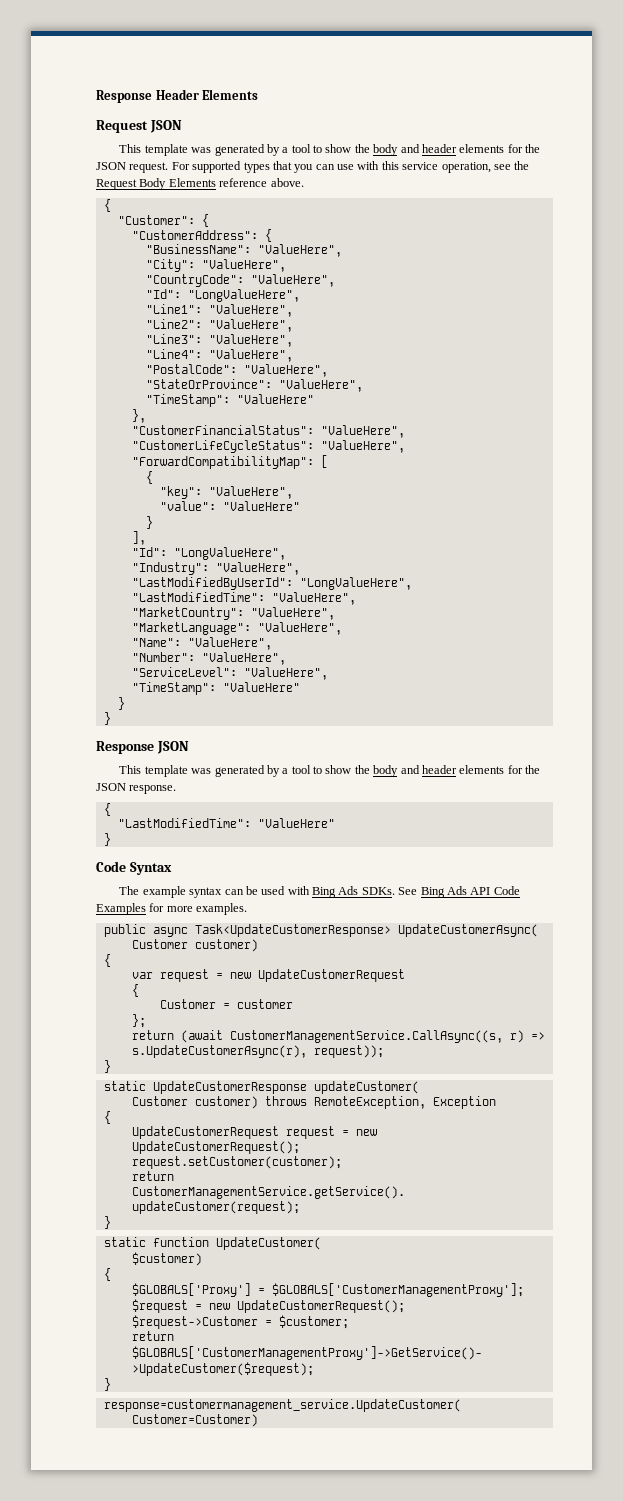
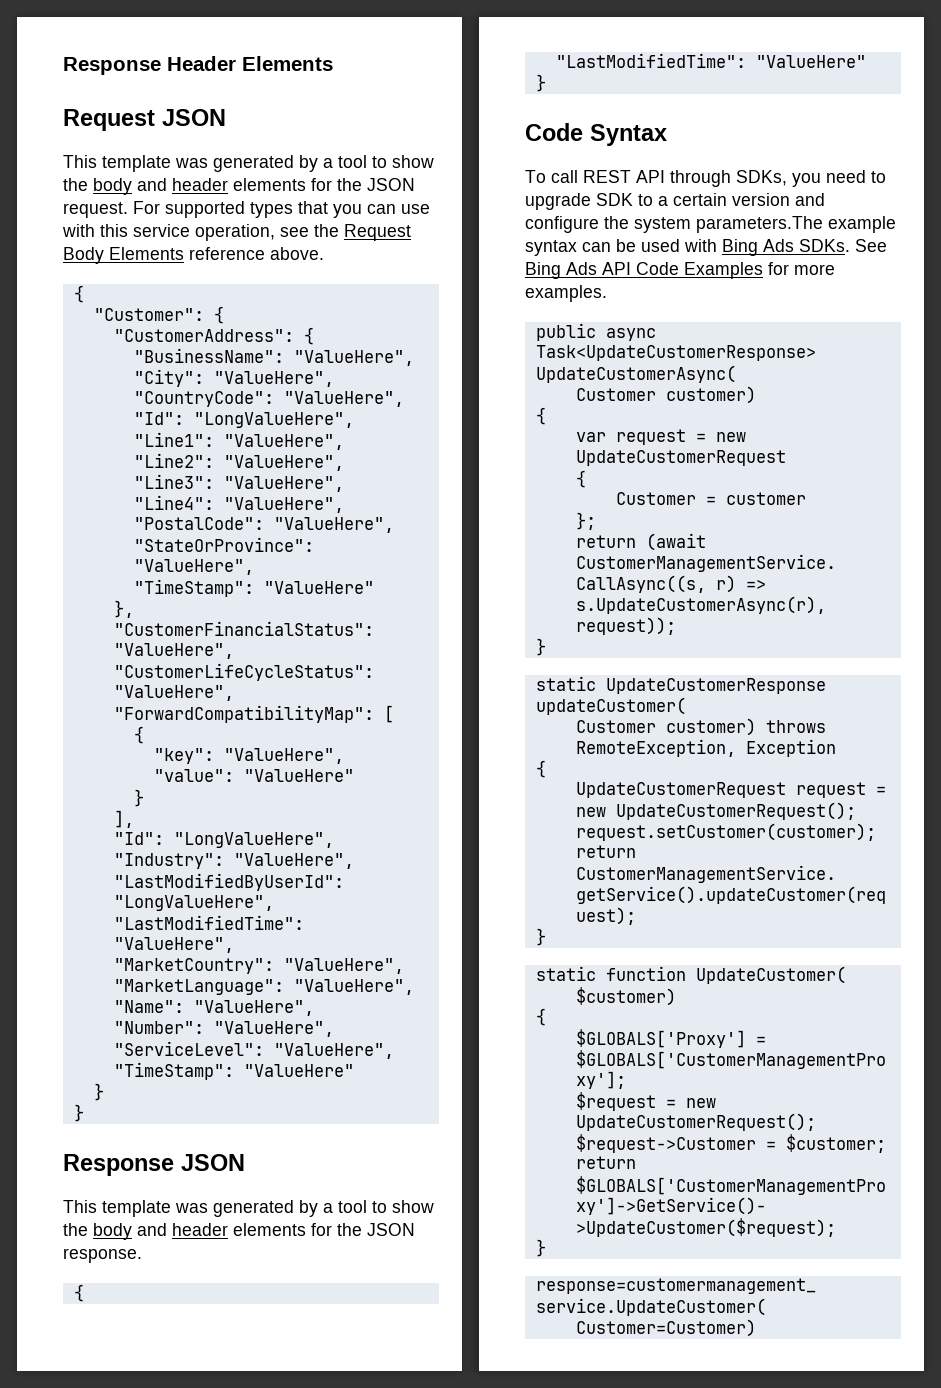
[119,886,140,895] The -> [525,170,886,187] [525,193,825,210] [525,216,823,233] To call REST API through SDKs, you need to upgrade SDK to a certain version and configure the system parameters.The

